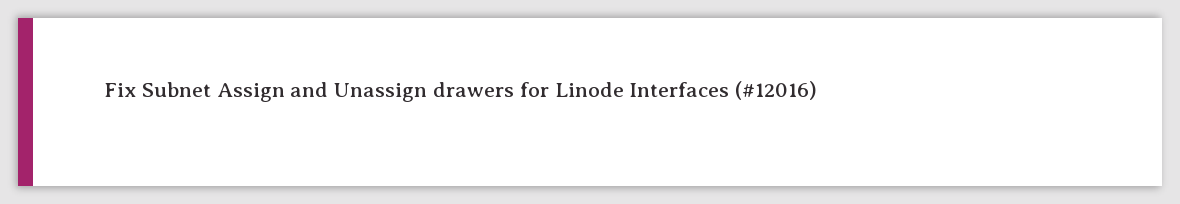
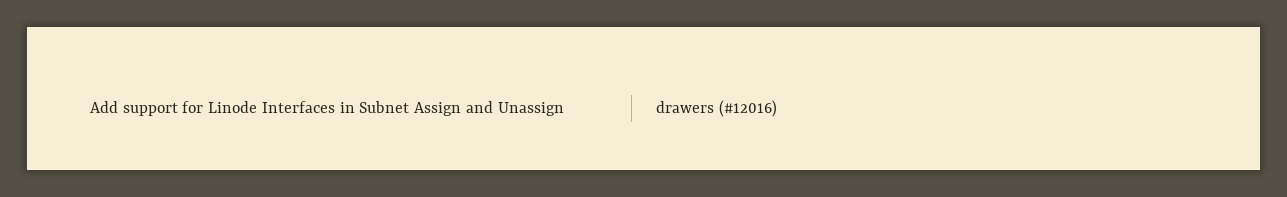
[104,83,136,97] Fix -> [90,101,355,116] Add support for Linode Interfaces in
[519,82,730,97] for Linode Interfaces -> (714, 107) none

